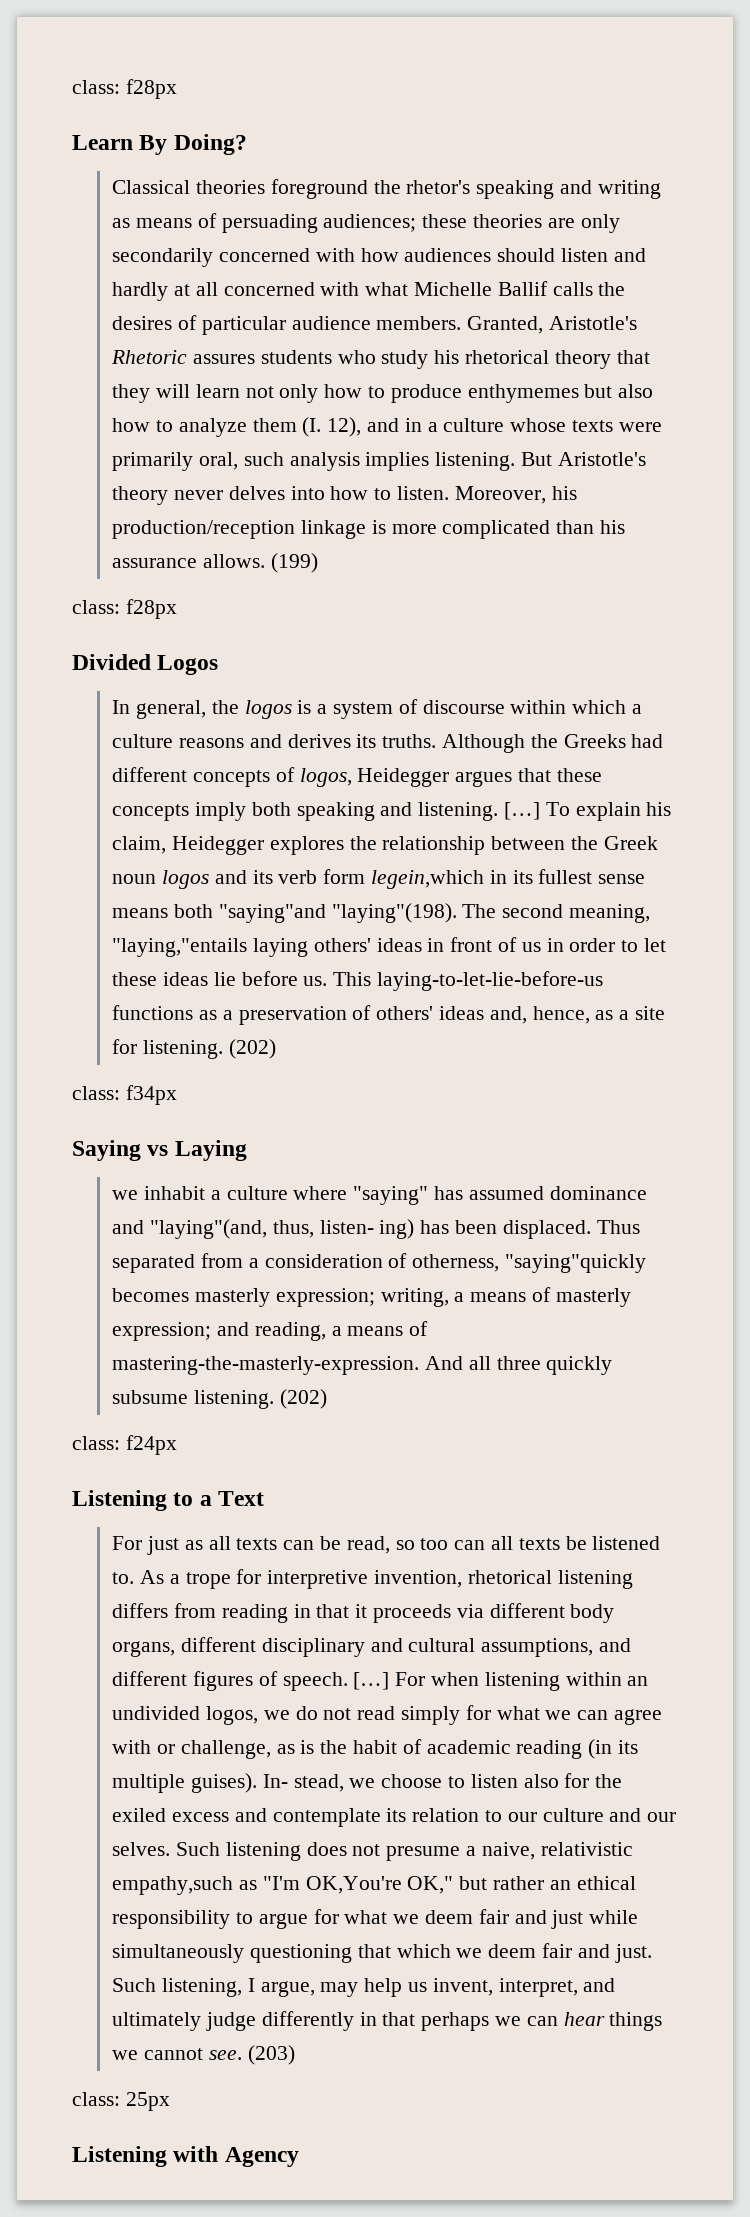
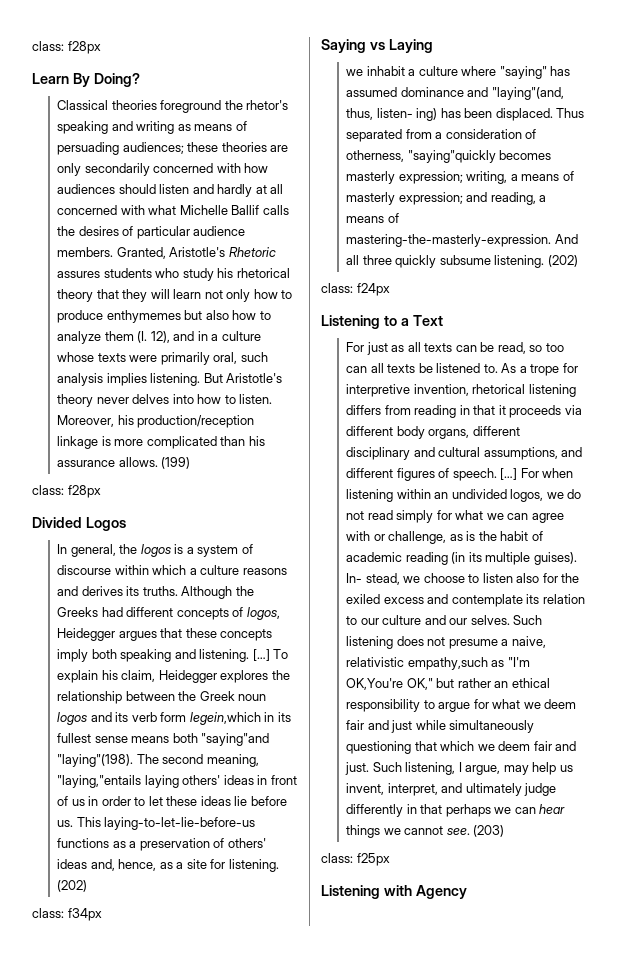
[125,2092,170,2111] 25px -> [356,853,390,866] f25px

